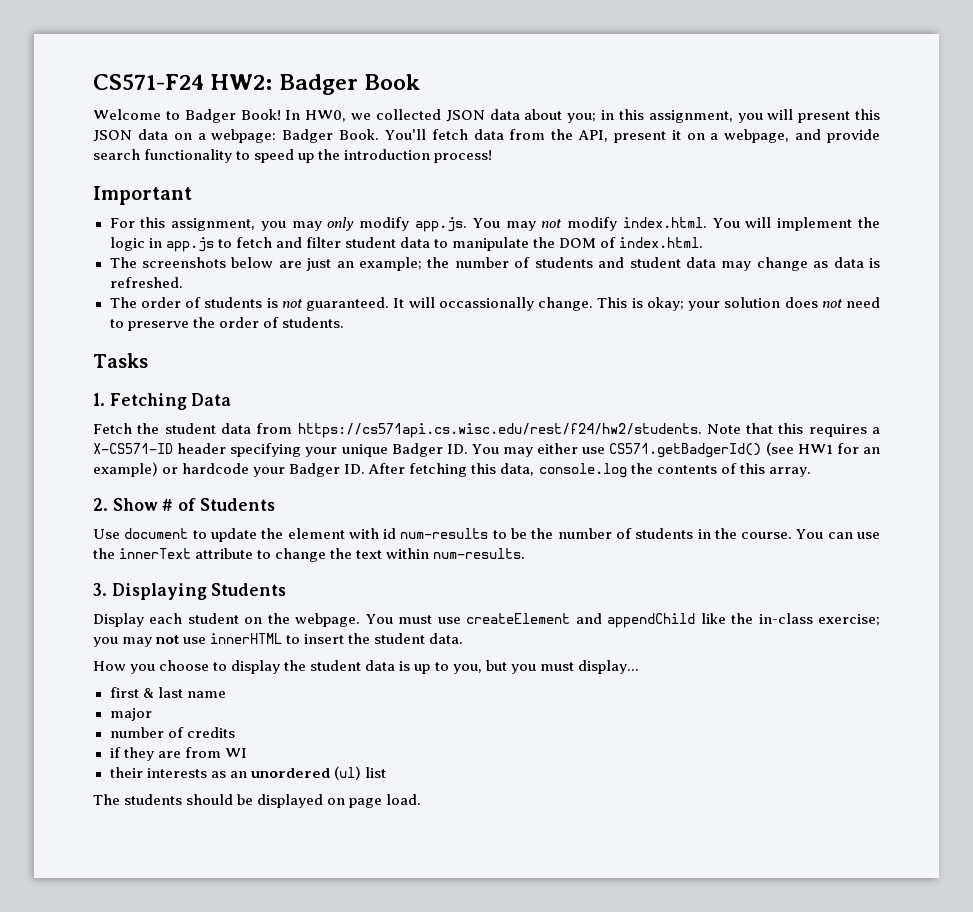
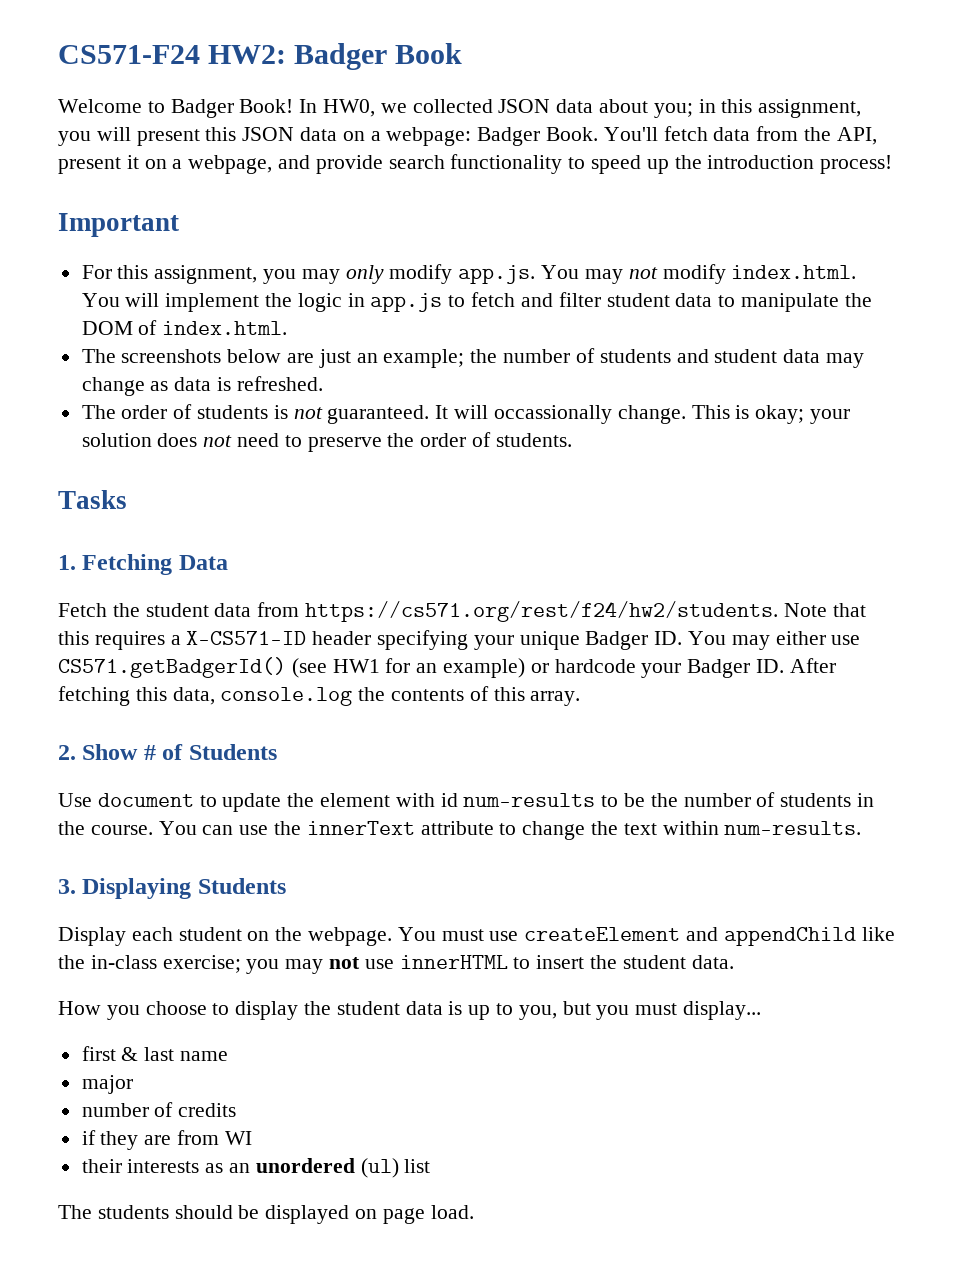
[297,423,702,438] https://cs571api.cs.wisc.edu/rest/f24/hw2/students. -> [305,601,779,622] https://cs571.org/rest/f24/hw2/students.

